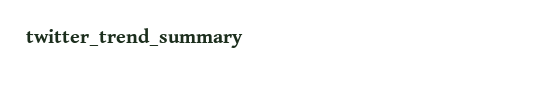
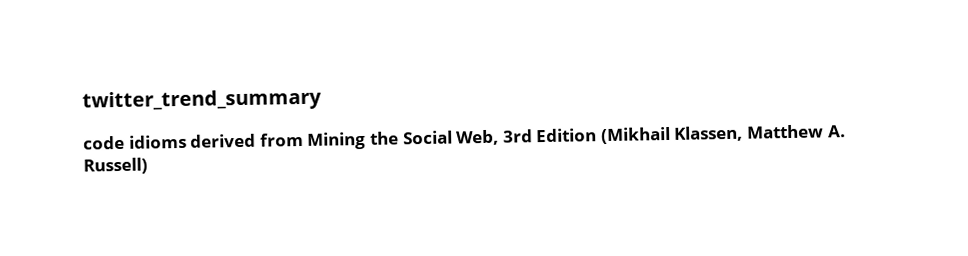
(243, 38) none -> [83,124,846,150] [83,157,148,175] // code idioms derived from Mining the Social Web, 3rd Edition (Mikhail Klassen, Matthew A. Russell)

